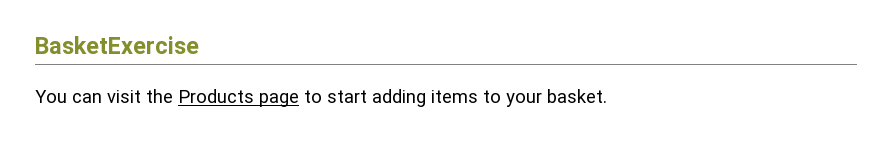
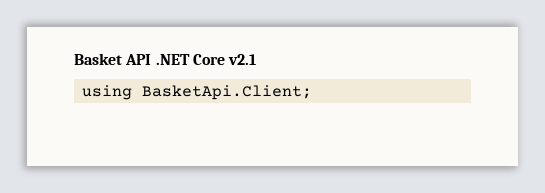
[35,36,199,54] [35,89,607,107] BasketExercise // You can visit the Products page to start adding items to your basket. -> [74,53,257,65] [82,85,313,100] Basket API .NET Core v2.1 // using BasketApi.Client;

